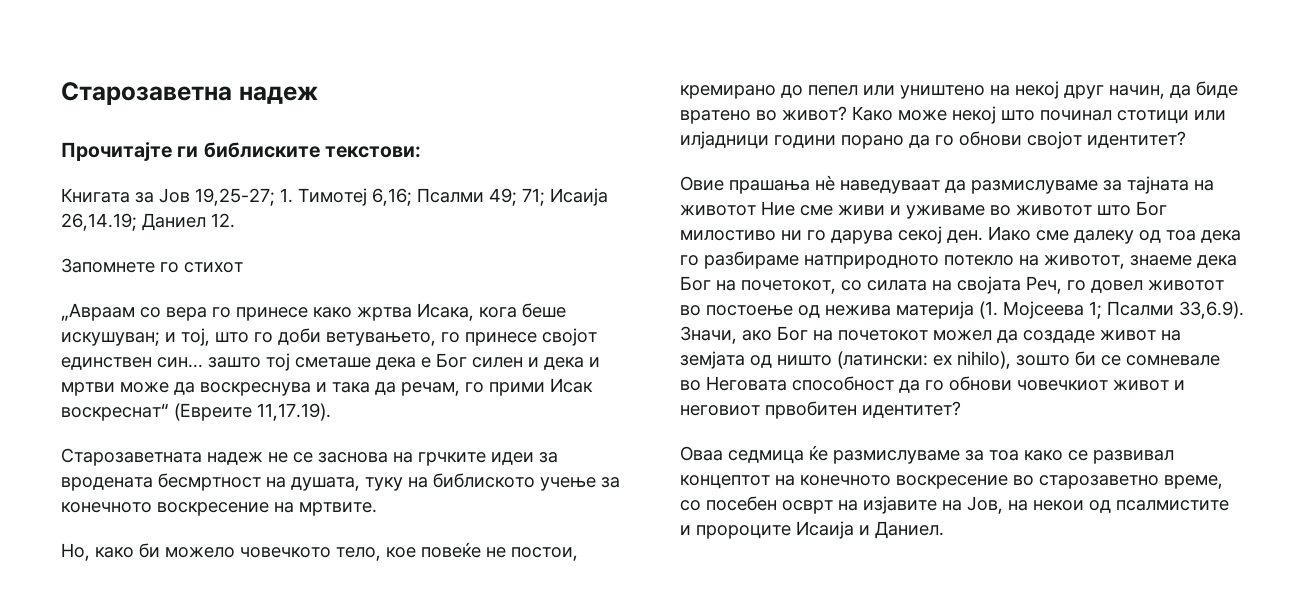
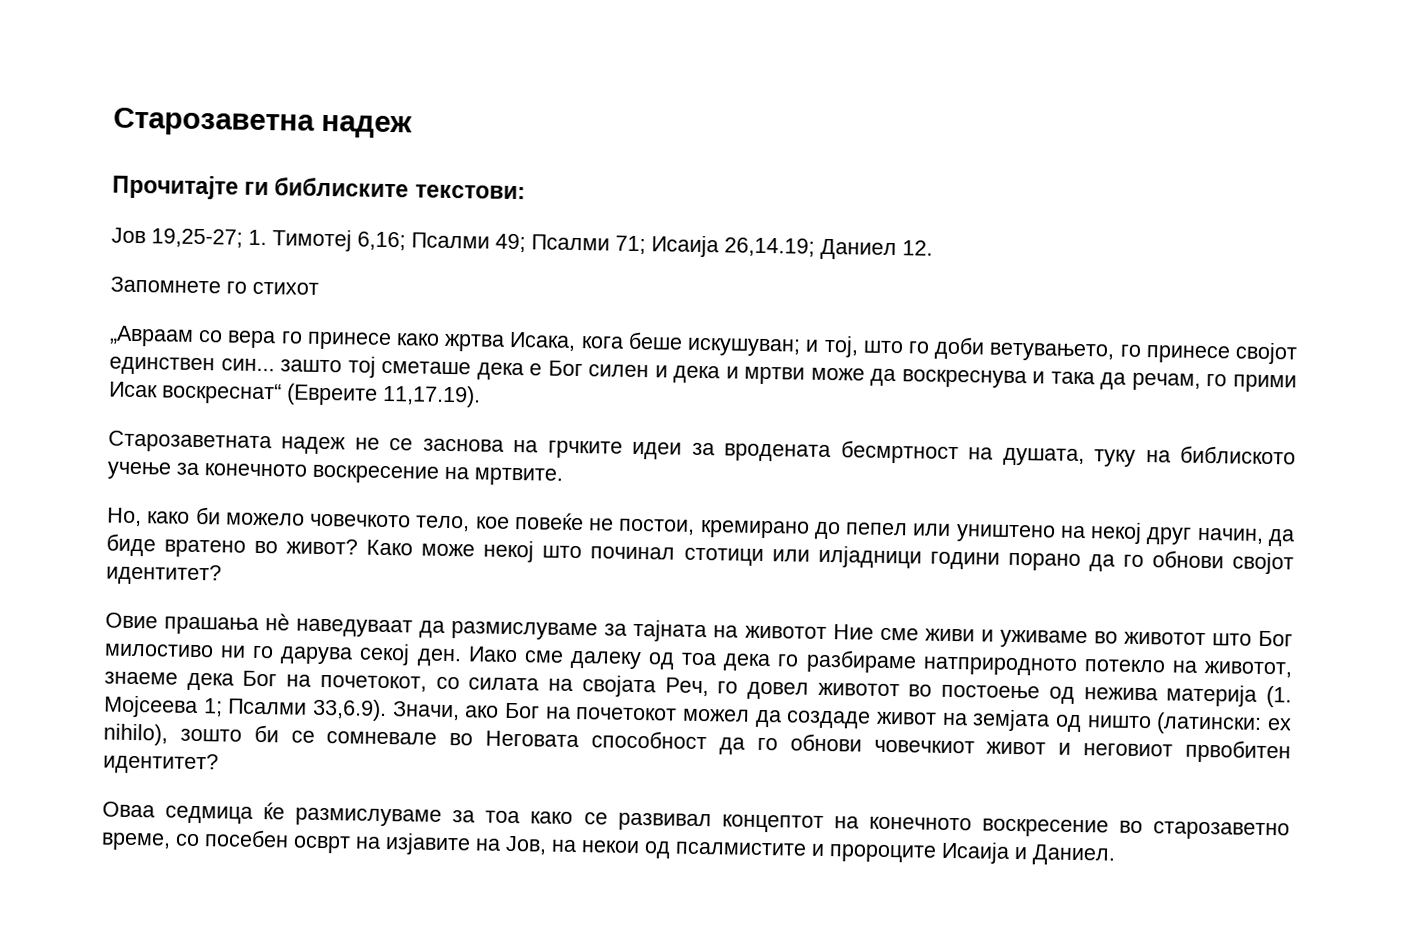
[61,188,154,203] Книгата за -> (526, 192) none
(517, 197) none -> [531,234,610,251] Псалми

